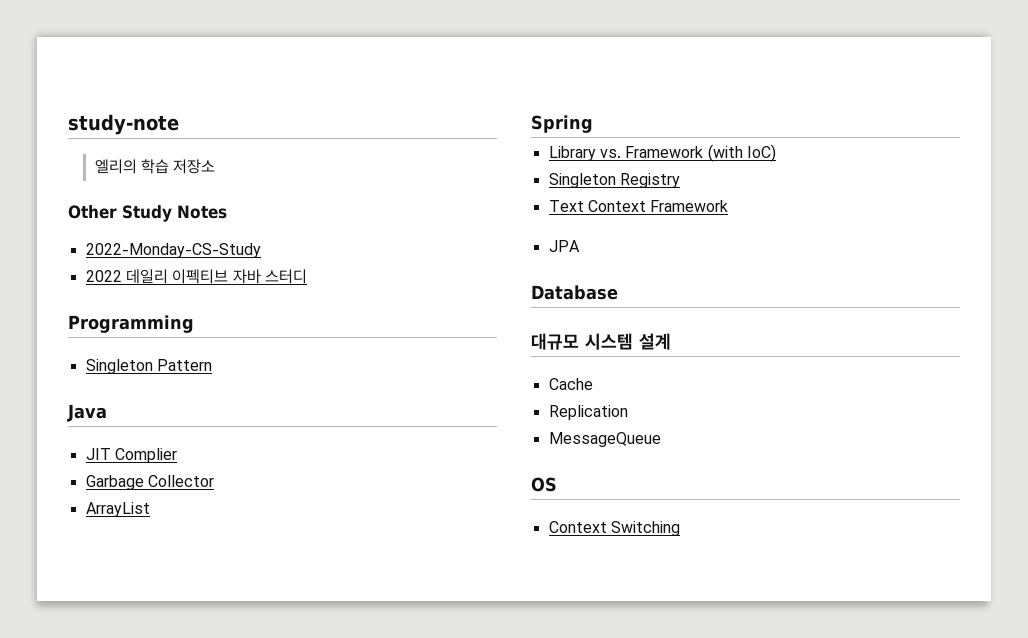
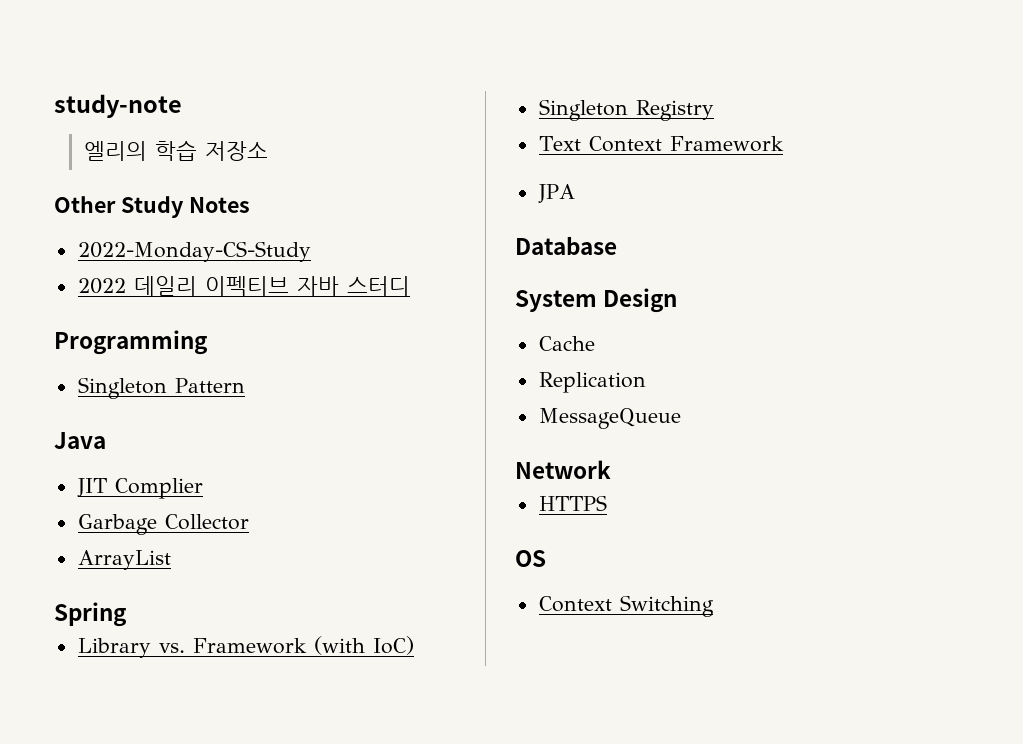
[531,333,671,350] 대규모 시스템 설계 -> [515,288,678,313] System Design
(661, 439) none -> [515,460,611,479] [538,495,607,511] // Network // HTTPS

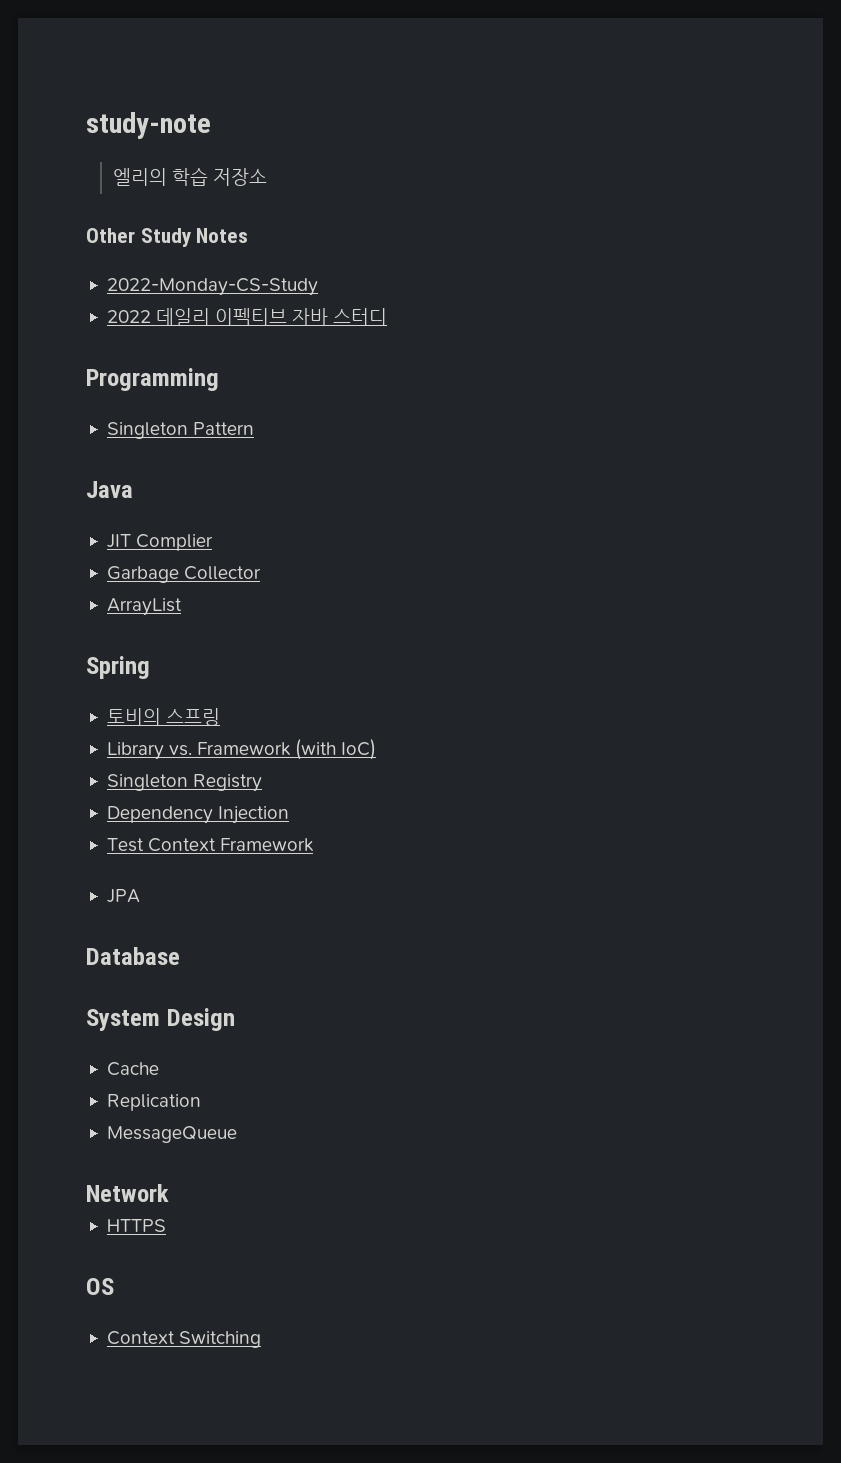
(127, 614) none -> [106,708,221,726] // 토비의 스프링
[538,136,581,151] Text -> [106,806,290,824] [106,838,144,852] Dependency Injection // Test

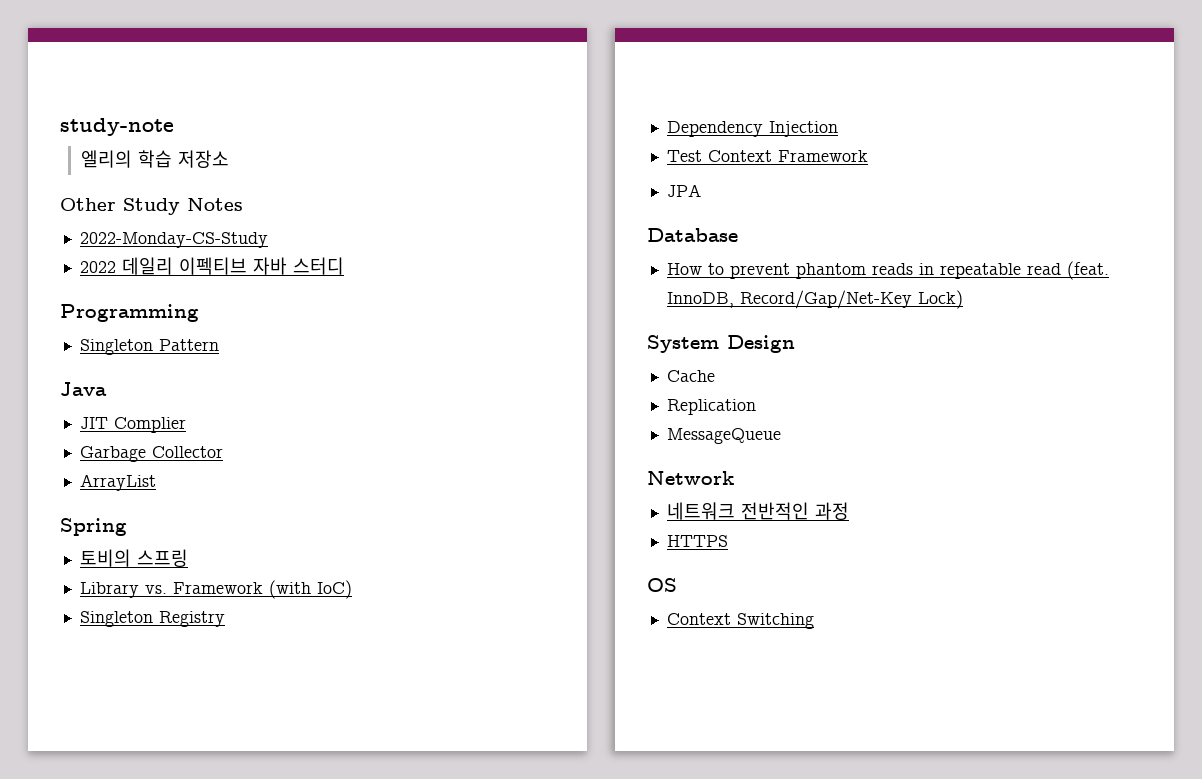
(180, 956) none -> [666,261,1109,280] [666,290,963,309] // How to prevent phantom reads in repeatable read (feat. InnoDB, Record/Gap/Net-Key Lock)
(169, 1193) none -> [666,502,849,520] // 네트워크 전반적인 과정

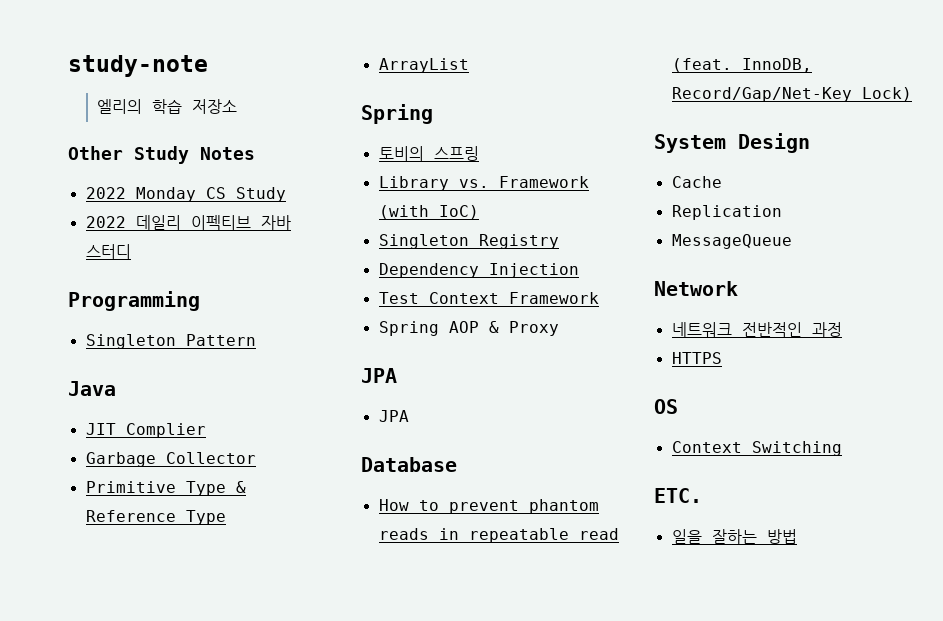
[79,232,268,248] 2022-Monday-CS-Study -> [85,187,286,202] 2022 Monday CS Study
(223, 452) none -> [85,481,246,496] [85,510,226,525] // Primitive Type & Reference Type
(868, 156) none -> [378,321,559,336] [361,368,397,383] // Spring AOP & Proxy // JPA
(814, 621) none -> [654,488,702,503] [671,529,797,544] // ETC. // 일을 잘하는 방법

